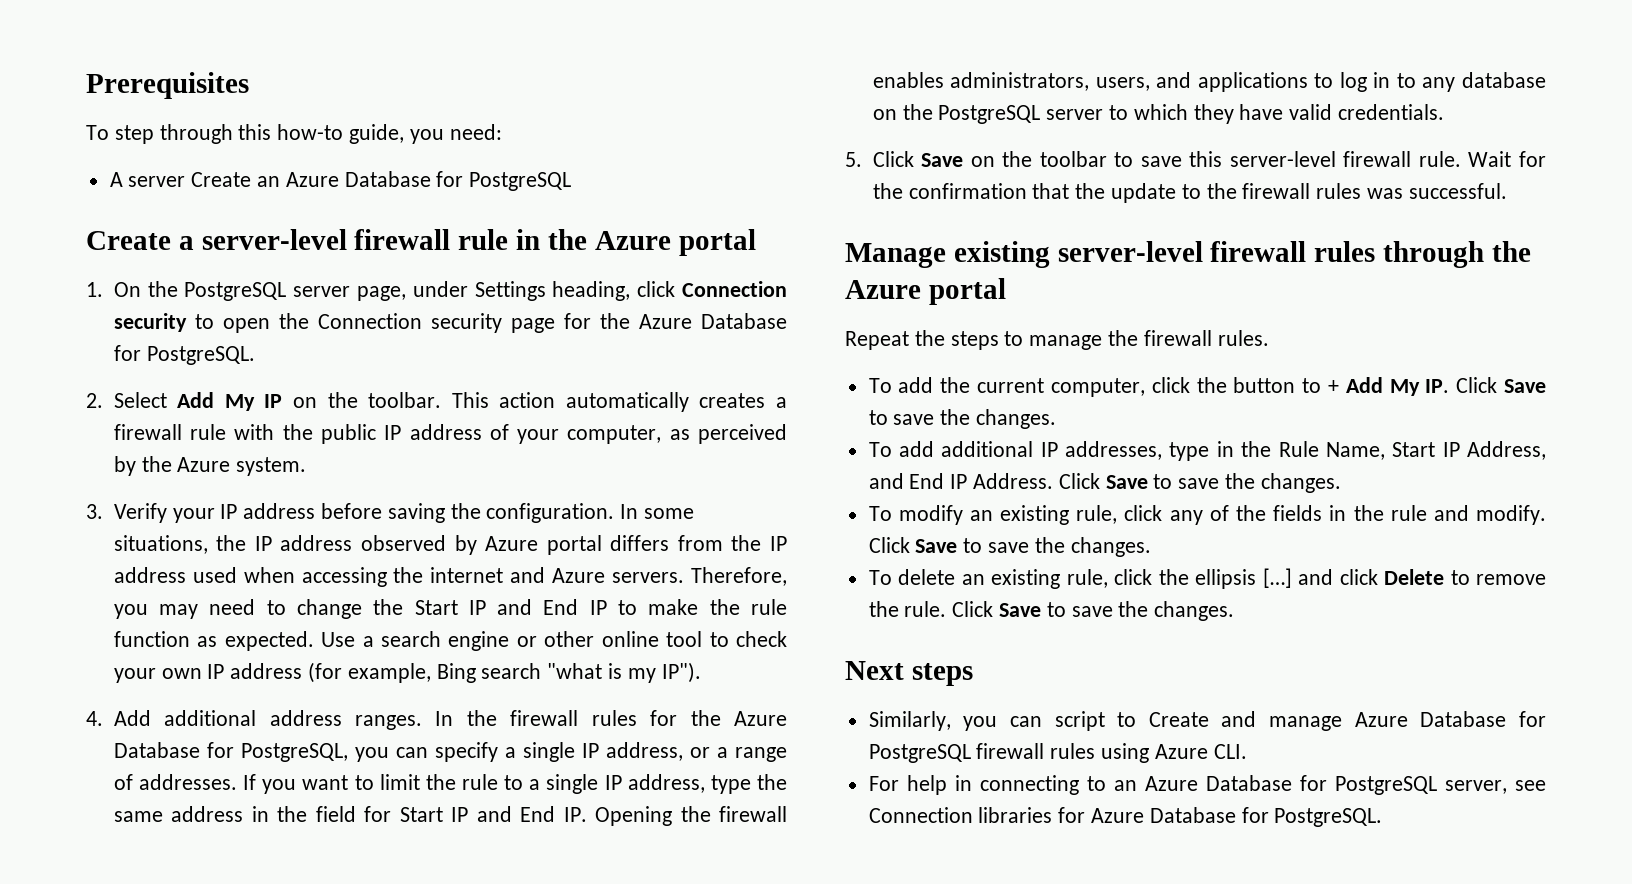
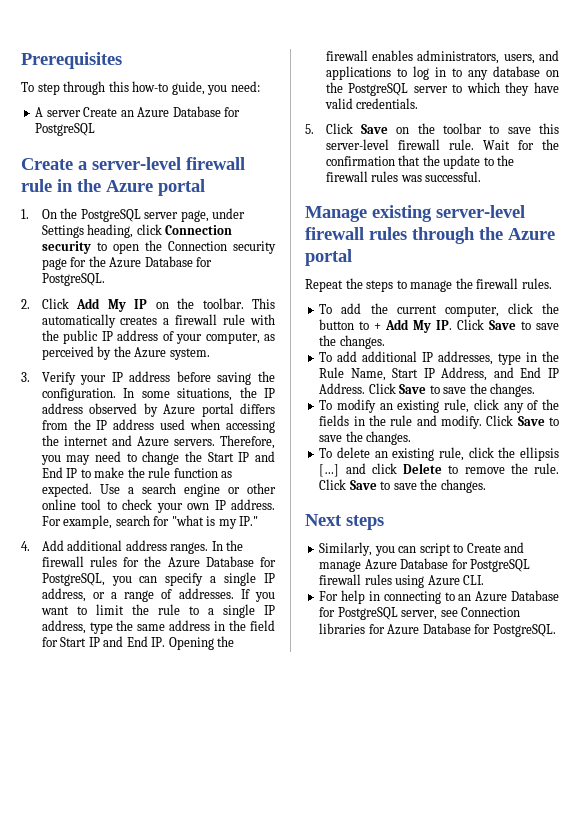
[113,392,167,408] Select -> [41,298,69,309] Click
[499,392,556,408] action -> (276, 303) none
[230,662,542,683] address (for example, Bing search -> [230,499,275,510] [41,515,170,529] address. For example, search for
[661,662,701,683] IP"). -> [239,516,259,526] IP."

